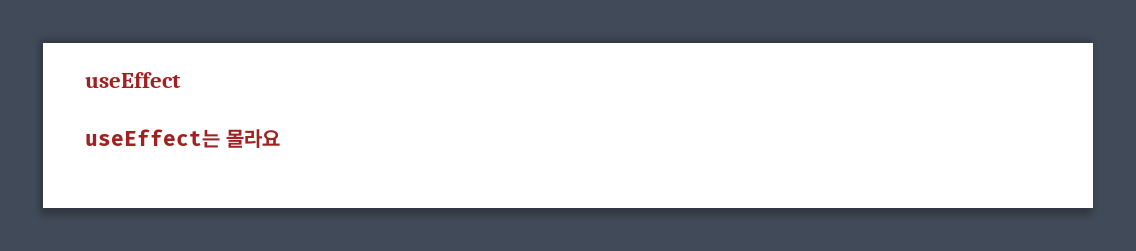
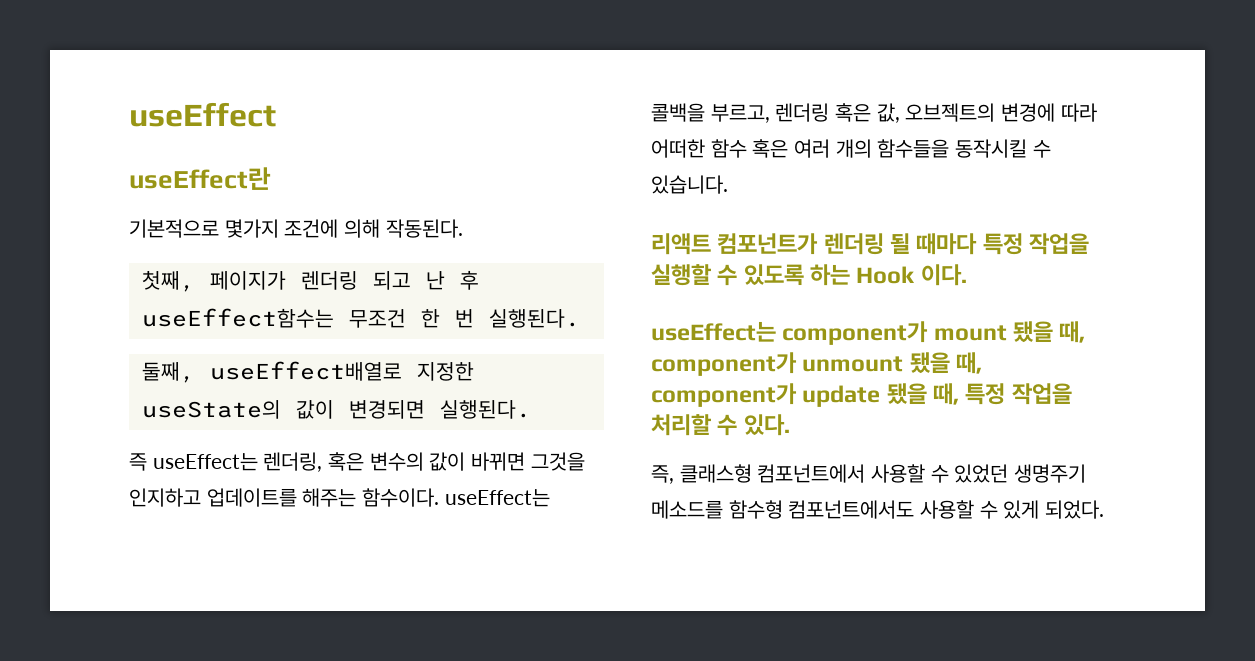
[85,129,280,148] useEffect는 몰라요 -> [129,167,271,190] [129,219,463,238] [141,270,479,292] [141,308,580,328] [141,361,474,383] [141,400,531,419] [129,452,585,472] [129,488,550,507] [651,103,1097,123] [651,139,1051,158] [651,175,728,194] [651,233,1090,255] [651,264,967,286] [651,321,1086,345] [651,352,983,376] [651,383,1072,407] [651,414,790,436] [651,464,1087,484] [651,500,1105,519] useEffect란 // 기본적으로 몇가지 조건에 의해 작동된다. // 첫째, 페이지가 렌더링 되고 난 후 useEffect함수는 무조건 한 번 실행된다. // 둘째, useEffect배열로 지정한 useState의 값이 변경되면 실행된다. // 즉 useEffect는 렌더링, 혹은 변수의 값이 바뀌면 그것을 인지하고 업데이트를 해주는 함수이다. useEffect는 콜백을 부르고, 렌더링 혹은 값, 오브젝트의 변경에 따라 어떠한 함수 혹은 여러 개의 함수들을 동작시킬 수 있습니다. // 리액트 컴포넌트가 렌더링 될 때마다 특정 작업을 실행할 수 있도록 하는 Hook 이다. // useEffect는 component가 mount 됐을 때, component가 unmount 됐을 때, component가 update 됐을 때, 특정 작업을 처리할 수 있다. // 즉, 클래스형 컴포넌트에서 사용할 수 있었던 생명주기 메소드를 함수형 컴포넌트에서도 사용할 수 있게 되었다.

